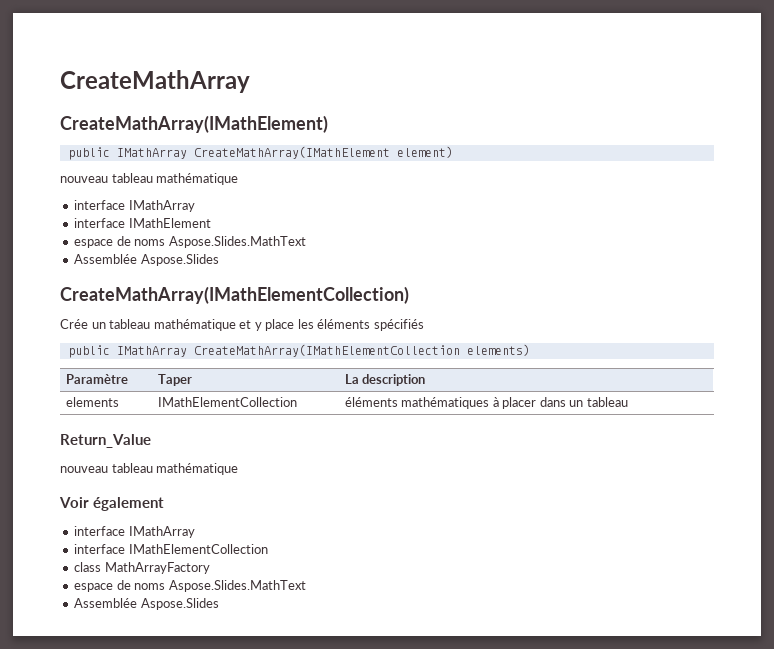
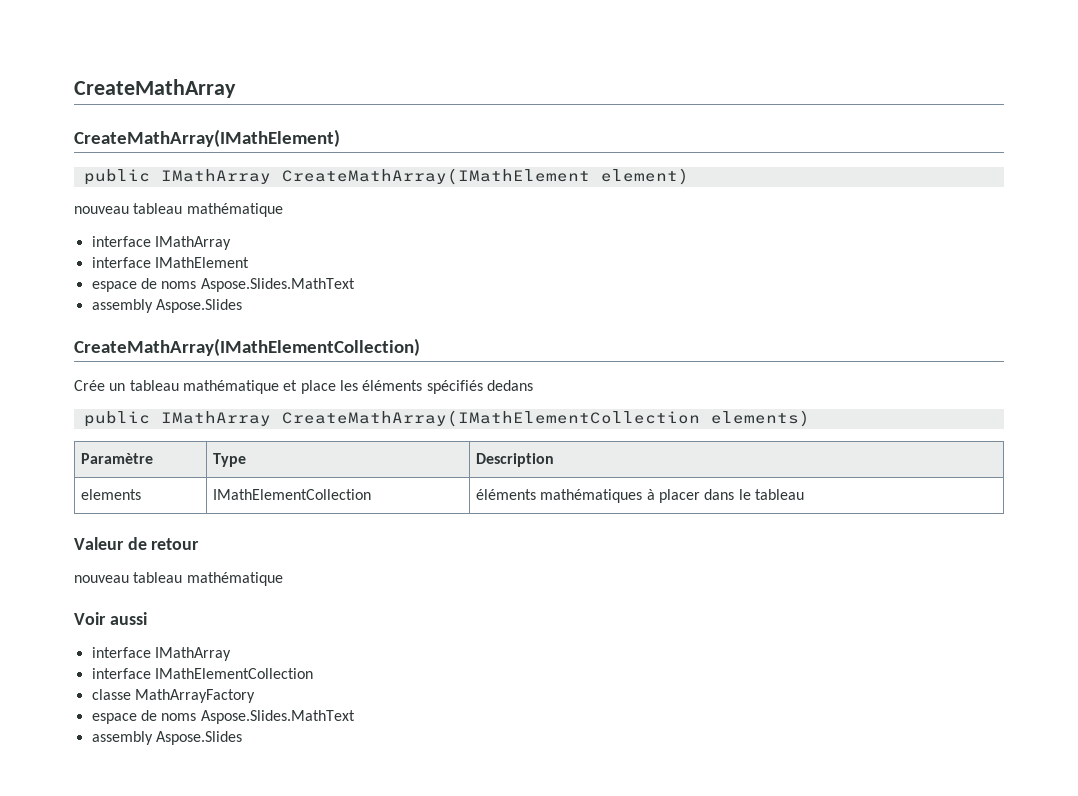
[74,254,138,264] Assemblée -> [91,299,153,313] assembly
[254,322,262,331] y -> (298, 385) none
(424, 325) none -> [486,380,533,391] dedans
[157,374,192,386] [344,374,426,386] Taper | La description -> [213,453,247,467] [476,453,555,467] Type | Description
[569,400,584,407] un -> [738,489,751,500] le
[60,434,151,448] Return_Value -> [74,537,200,550] Valeur de retour
[93,497,165,511] également -> [109,612,147,625] aussi
[74,562,102,572] class -> [91,689,131,700] classe
[74,598,138,608] Assemblée -> [91,731,153,745] assembly

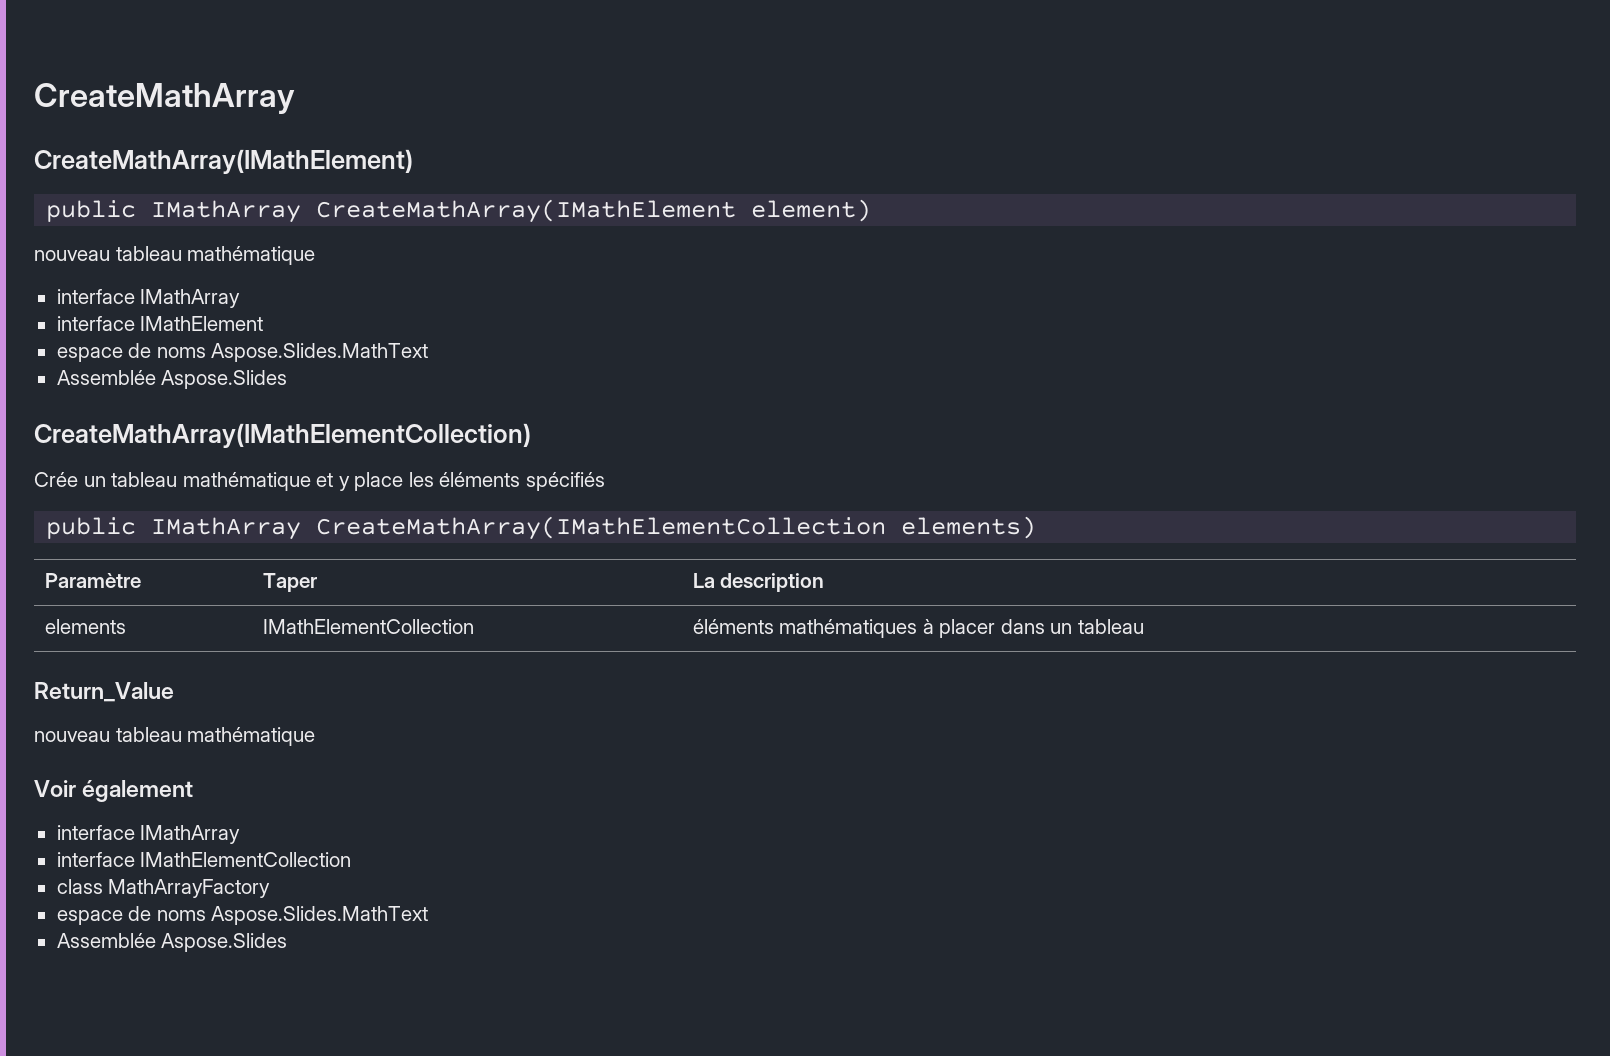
[91,299,153,313] assembly -> [56,370,156,385] Assemblée
(298, 385) none -> [338,476,350,491] y
[486,380,533,391] dedans -> (605, 481) none
[213,453,247,467] [476,453,555,467] Type | Description -> [262,573,317,592] [692,573,825,592] Taper | La description
[738,489,751,500] le -> [1050,623,1073,634] un
[74,537,200,550] Valeur de retour -> [34,682,174,702] Return_Value
[109,612,147,625] aussi -> [82,780,194,802] également
[91,689,131,700] classe -> [56,879,103,894] class
[91,731,153,745] assembly -> [56,933,156,948] Assemblée

